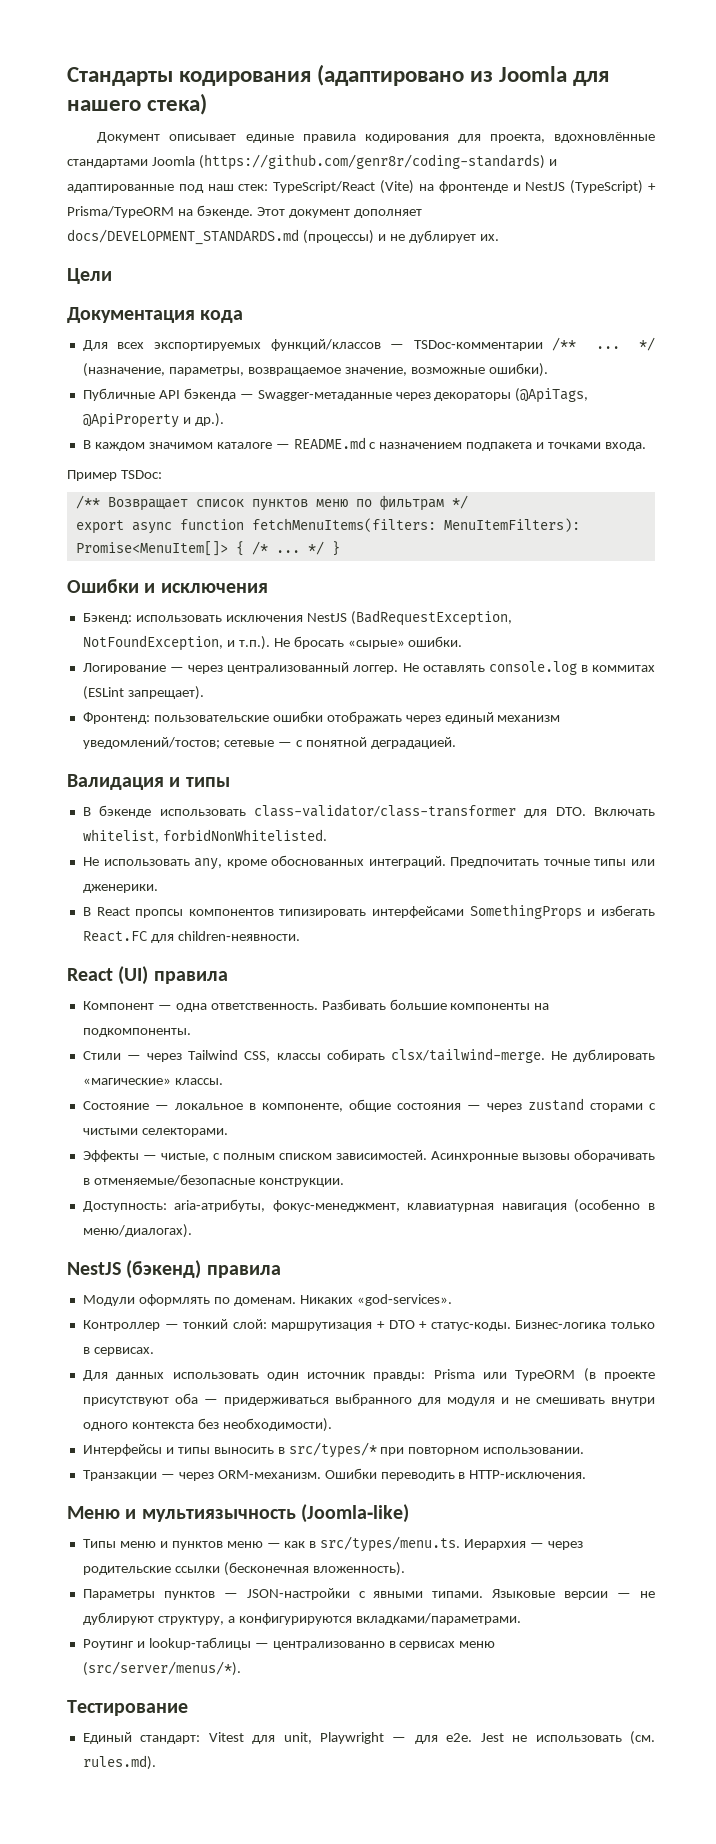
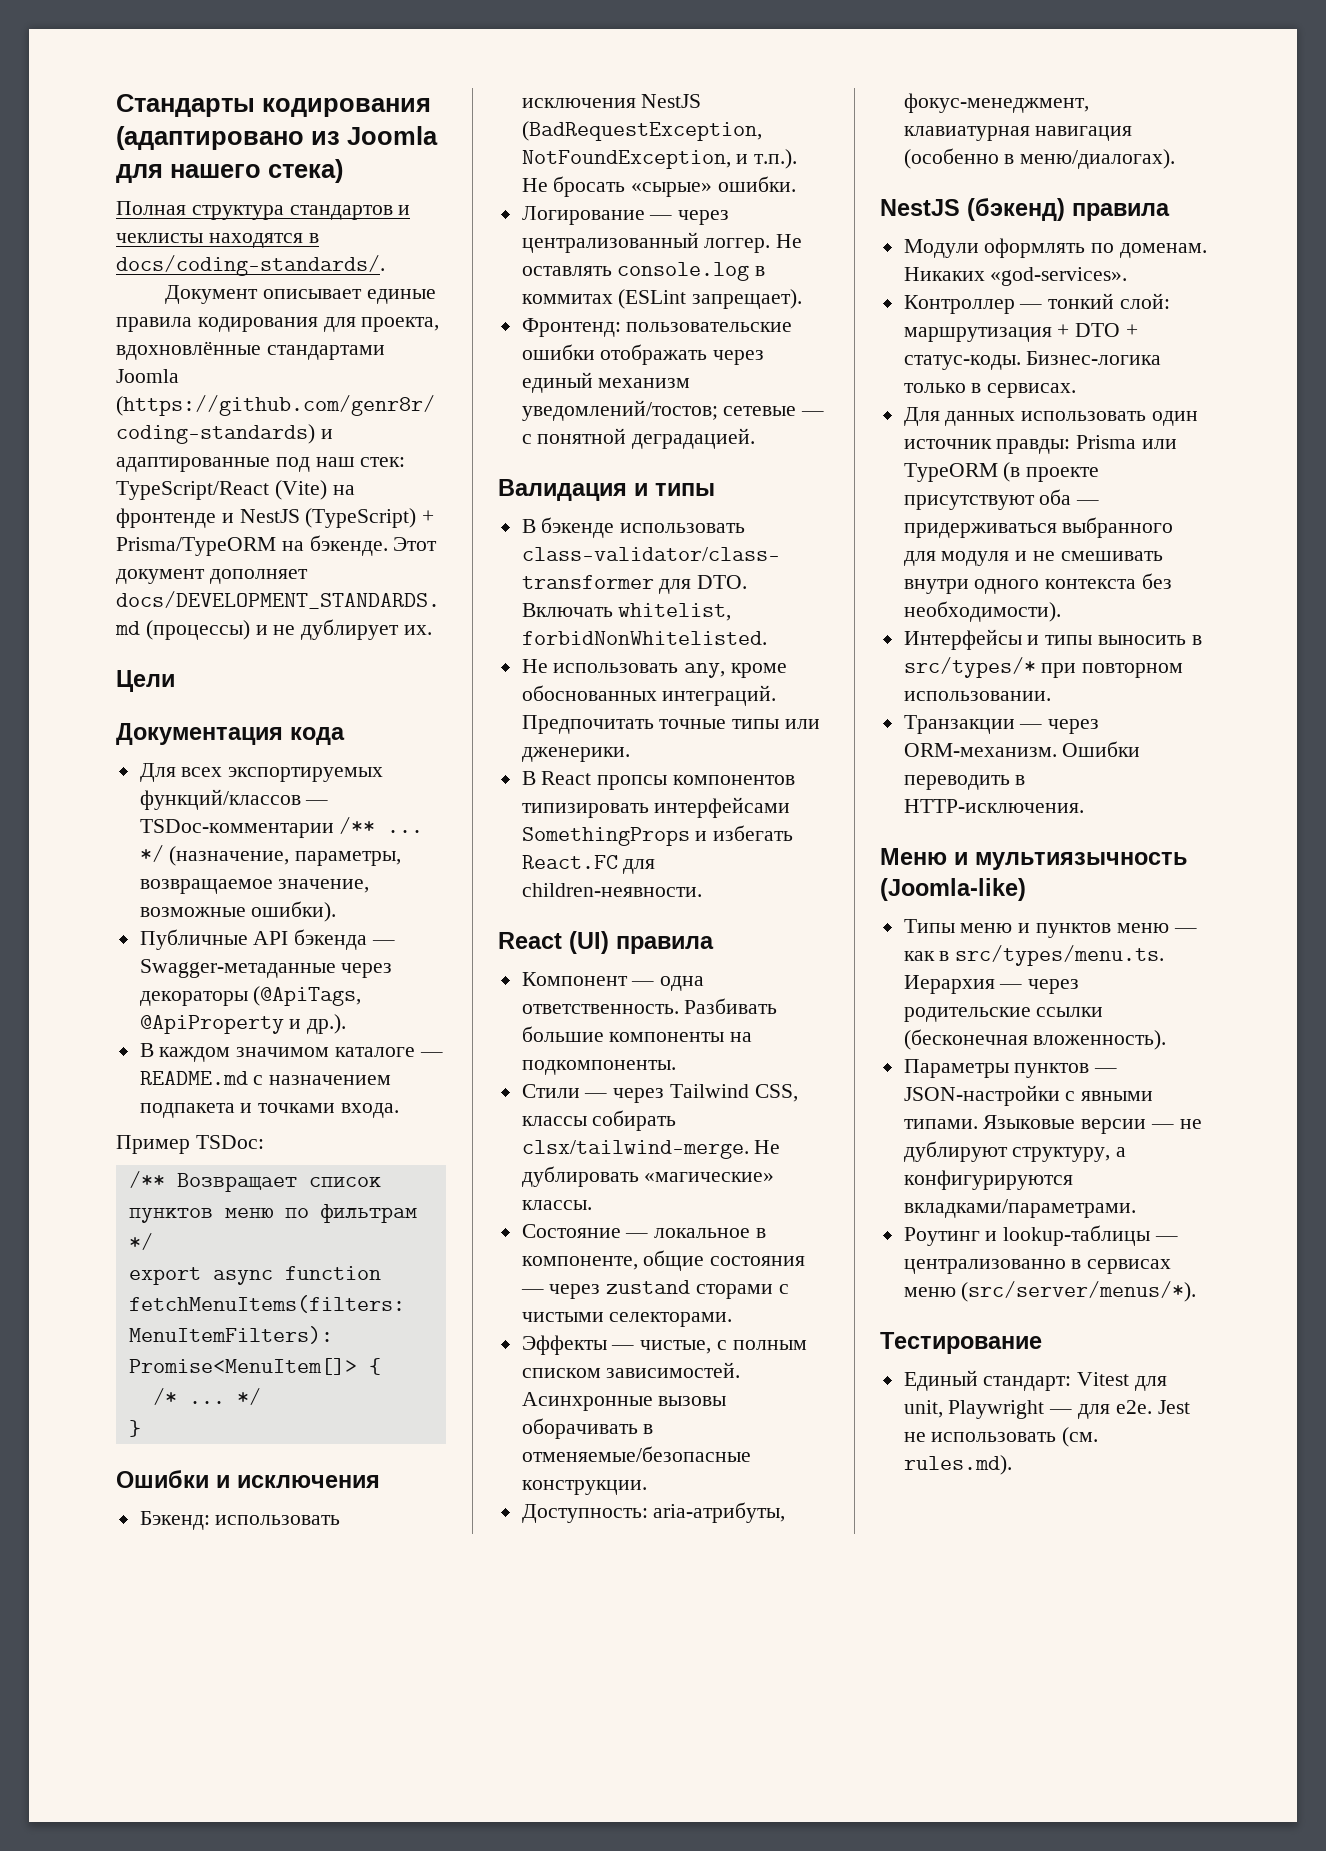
(208, 104) none -> [116,201,411,220] [116,233,319,248] [116,255,385,276] // Полная структура стандартов и чеклисты находятся в docs/coding-standards/.
(244, 548) none -> (381, 1366) //
(324, 548) none -> (261, 1396) //

